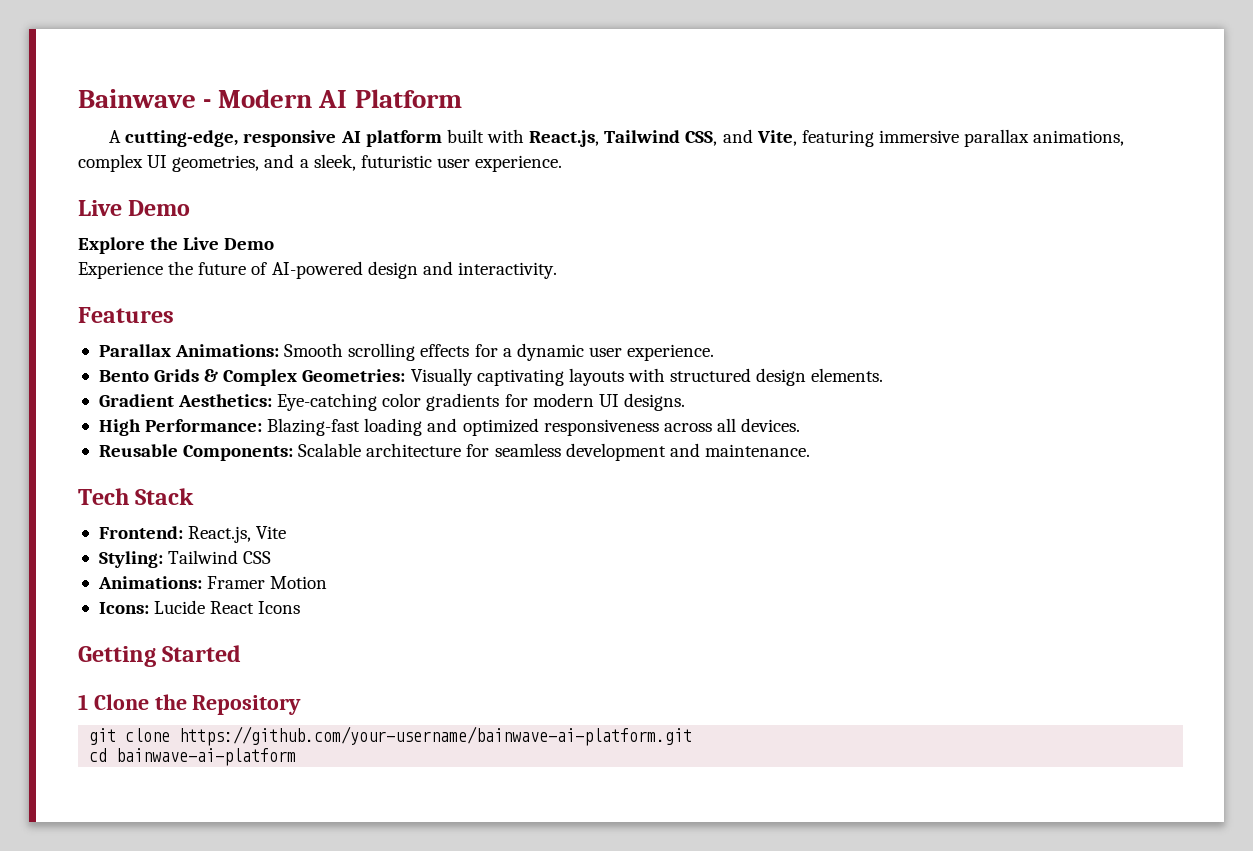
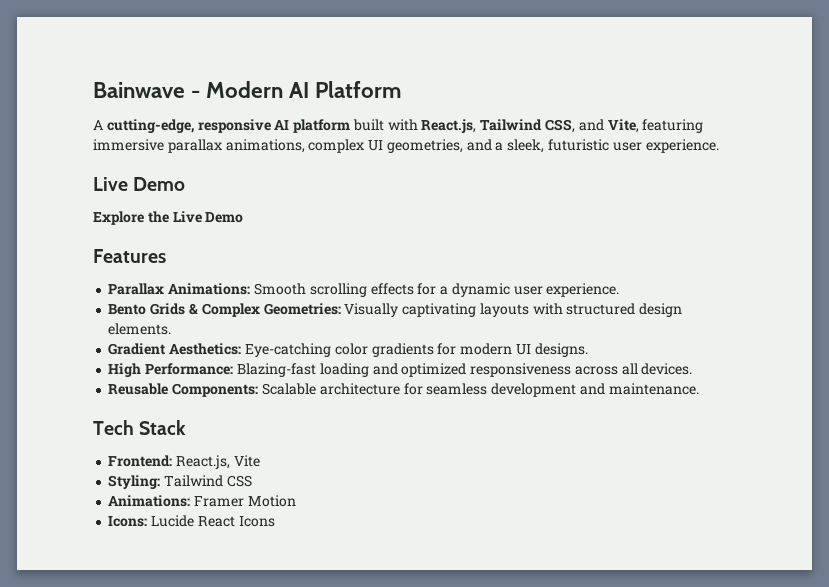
[78,261,557,279] // Experience the future of AI-powered design and interactivity. -> (244, 217) none
[78,645,242,667] [78,694,302,715] [89,726,693,746] [89,748,297,766] // Getting Started // 1 Clone the Repository // git clone https://github.com/your-username/bainwave-ai-platform.git // cd bainwave-ai-platform -> (275, 521) none

